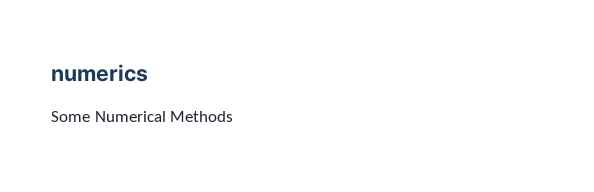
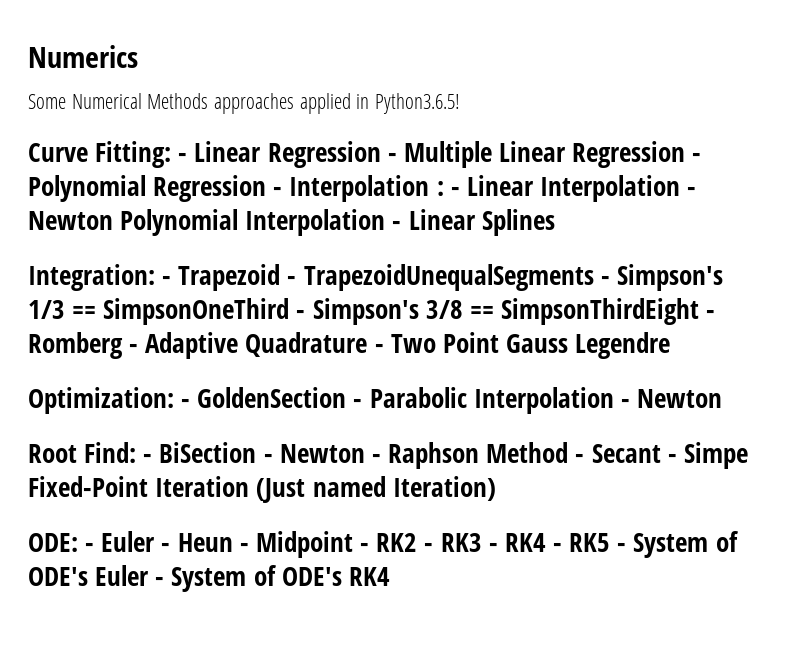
[51,64,148,82] numerics -> [28,45,138,68] Numerics
(234, 116) none -> [214,93,461,114] [28,141,702,168] [28,175,697,202] [28,209,555,236] [28,264,723,291] [28,298,716,325] [28,332,671,359] [28,387,723,414] [28,442,748,469] [28,476,496,503] [28,531,739,558] [28,565,390,592] approaches applied in Python3.6.5! // Curve Fitting: - Linear Regression - Multiple Linear Regression - Polynomial Regression - Interpolation : - Linear Interpolation - Newton Polynomial Interpolation - Linear Splines // Integration: - Trapezoid - TrapezoidUnequalSegments - Simpson's 1/3 == SimpsonOneThird - Simpson's 3/8 == SimpsonThirdEight - Romberg - Adaptive Quadrature - Two Point Gauss Legendre // Optimization: - GoldenSection - Parabolic Interpolation - Newton // Root Find: - BiSection - Newton - Raphson Method - Secant - Simpe Fixed-Point Iteration (Just named Iteration) // ODE: - Euler - Heun - Midpoint - RK2 - RK3 - RK4 - RK5 - System of ODE's Euler - System of ODE's RK4

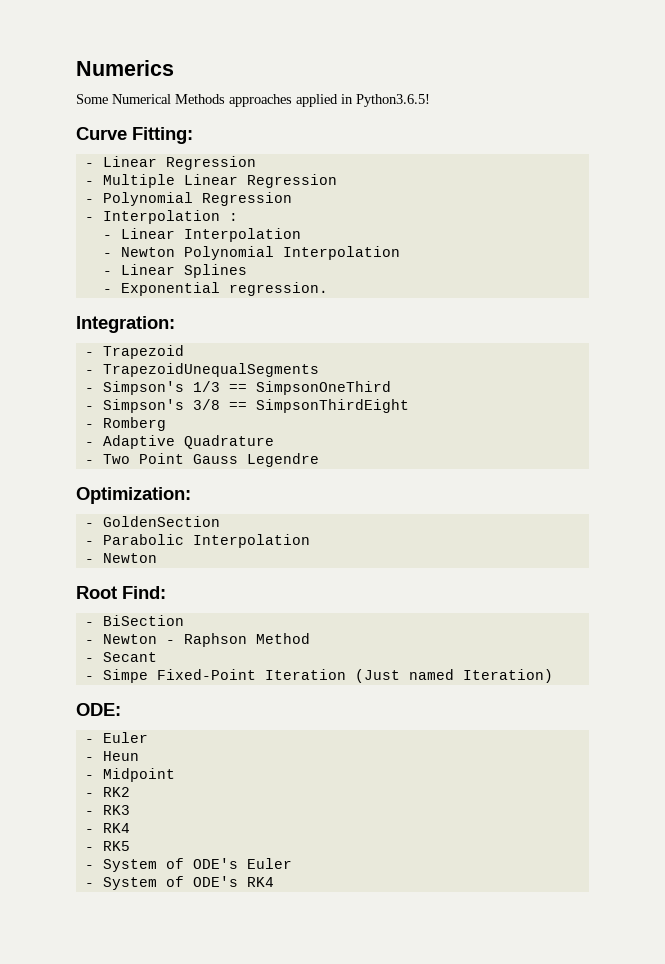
(172, 154) none -> (193, 135) //
(381, 154) none -> (256, 163) //
(686, 154) none -> (337, 181) //
(267, 188) none -> (292, 199) //
(444, 188) none -> (238, 217) //
(681, 188) none -> (301, 235) //
(386, 222) none -> (400, 253) //
(555, 222) none -> [102,282,328,296] // - Exponential regression.
(155, 277) none -> (175, 324) //
(281, 277) none -> (184, 352) //
(594, 277) none -> (319, 370) //
(290, 311) none -> (391, 388) //
(700, 311) none -> (409, 406) //
(123, 345) none -> (166, 424) //
(368, 344) none -> (274, 442) //
(174, 400) none -> (191, 495) //
(347, 397) none -> (220, 521) //
(614, 400) none -> (310, 541) //
(137, 452) none -> (166, 592) //
(257, 452) none -> (184, 620) //
(569, 452) none -> (310, 638) //
(661, 453) none -> (157, 657) //
(78, 542) none -> (121, 709) //
(156, 541) none -> (148, 737) //
(233, 542) none -> (139, 756) //
(353, 544) none -> (175, 775) //
(418, 542) none -> (130, 792) //
(482, 542) none -> (130, 810) //
(546, 542) none -> (130, 828) //
(611, 542) none -> (130, 846) //
(150, 575) none -> (292, 863) //

